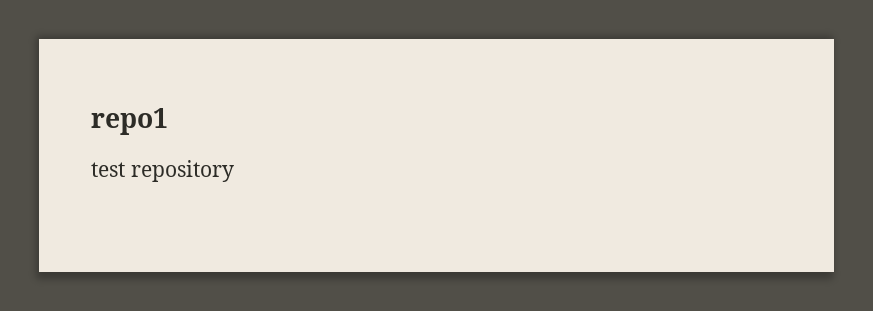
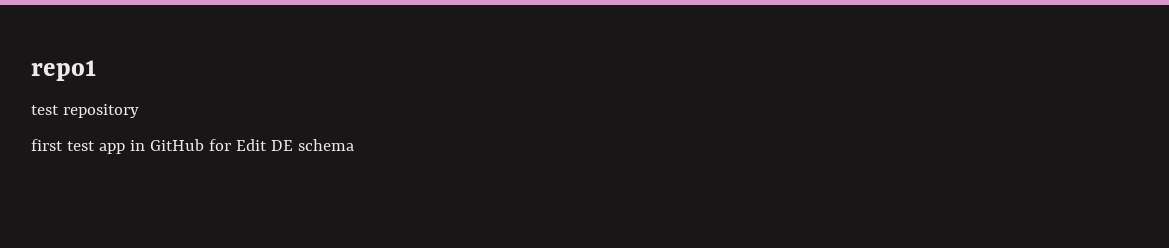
(234, 171) none -> [31,139,354,154] // first test app in GitHub for Edit DE schema

